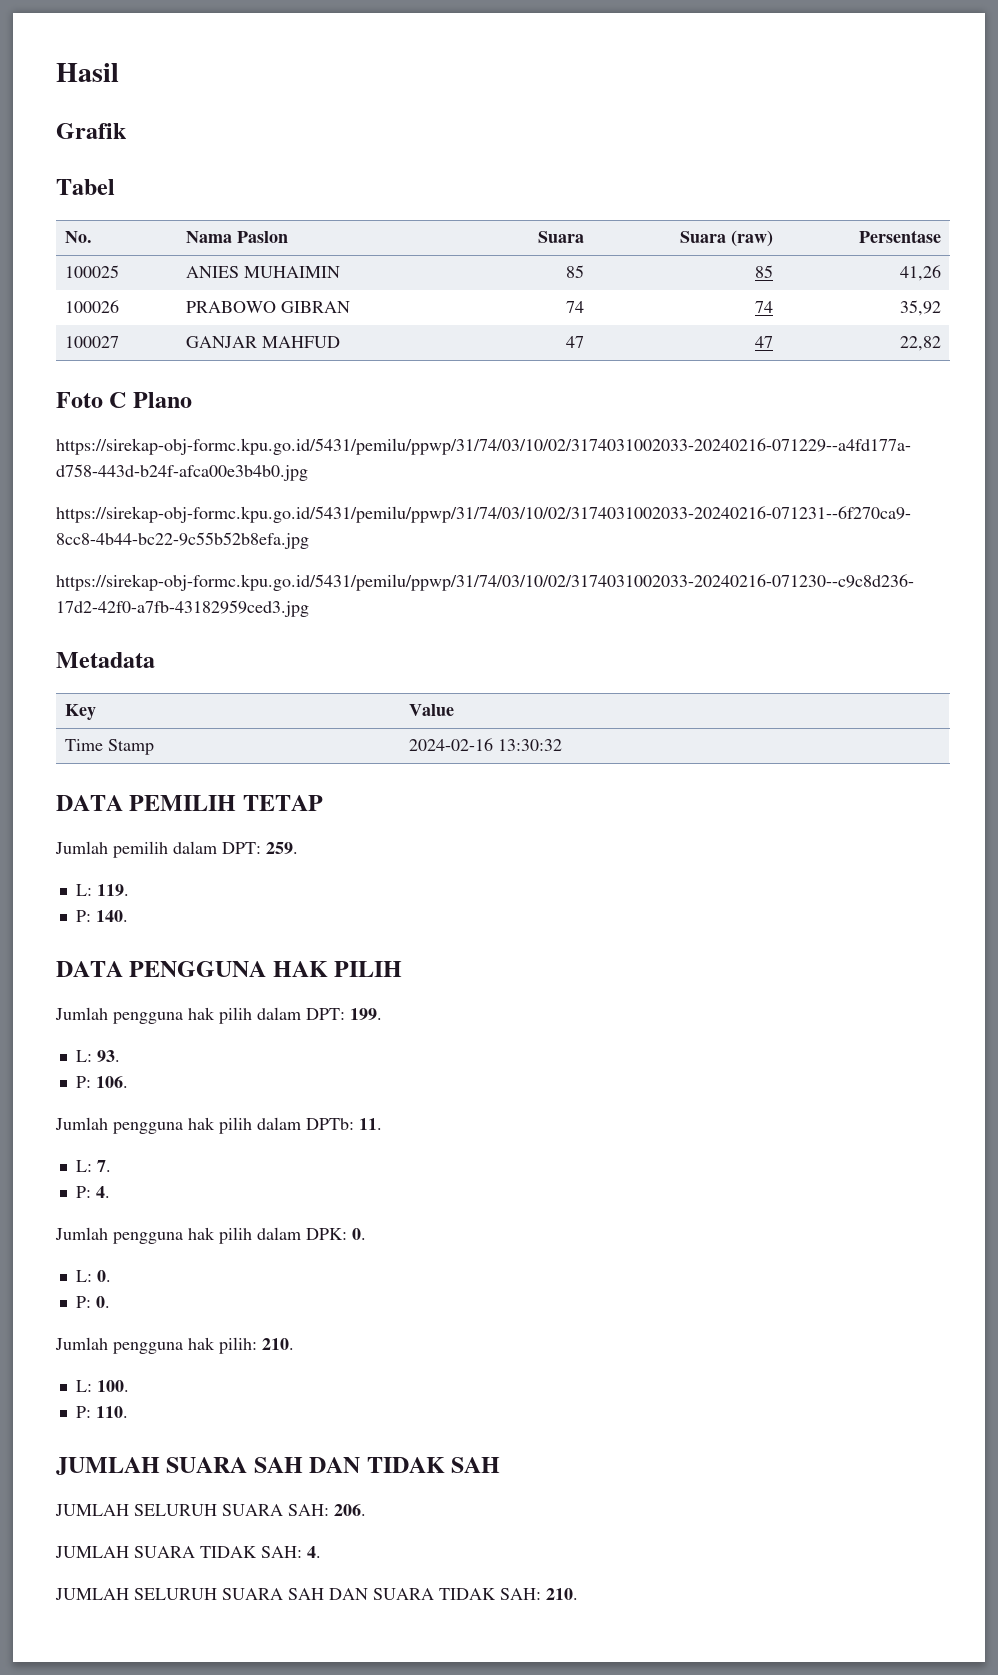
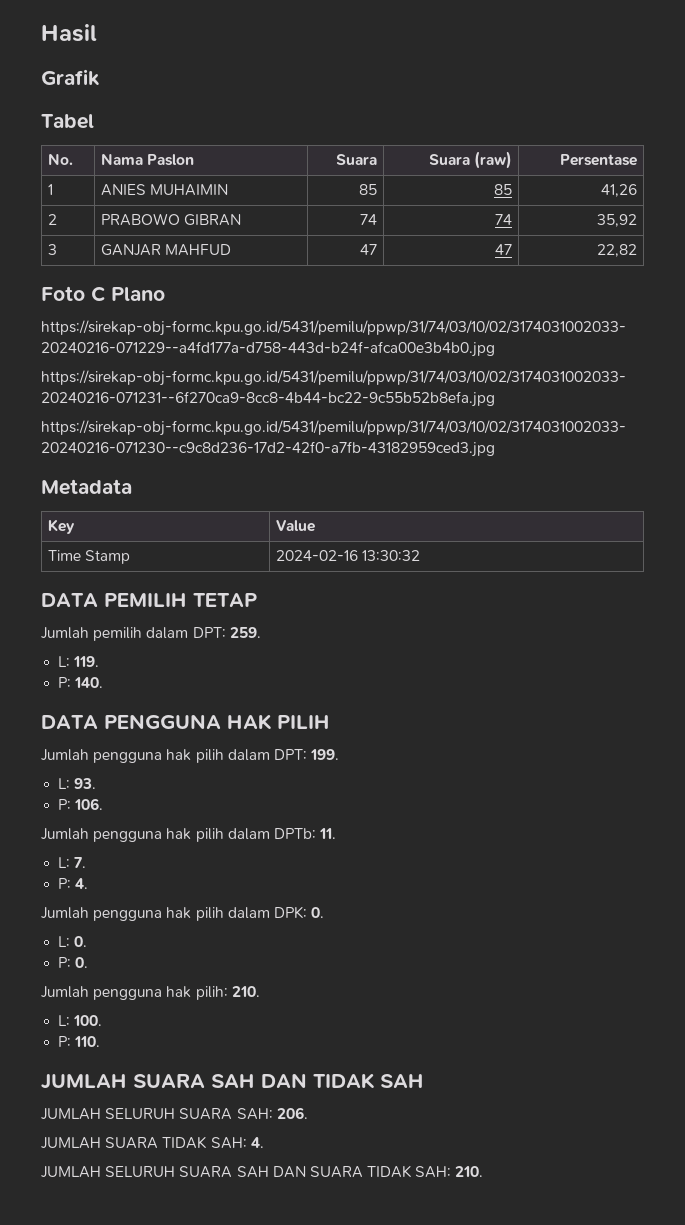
[64,265,119,278] 100025 -> [47,184,53,195] 1
[64,300,119,313] 100026 -> [47,214,57,225] 2
[64,336,119,348] 100027 -> [47,244,57,255] 3

